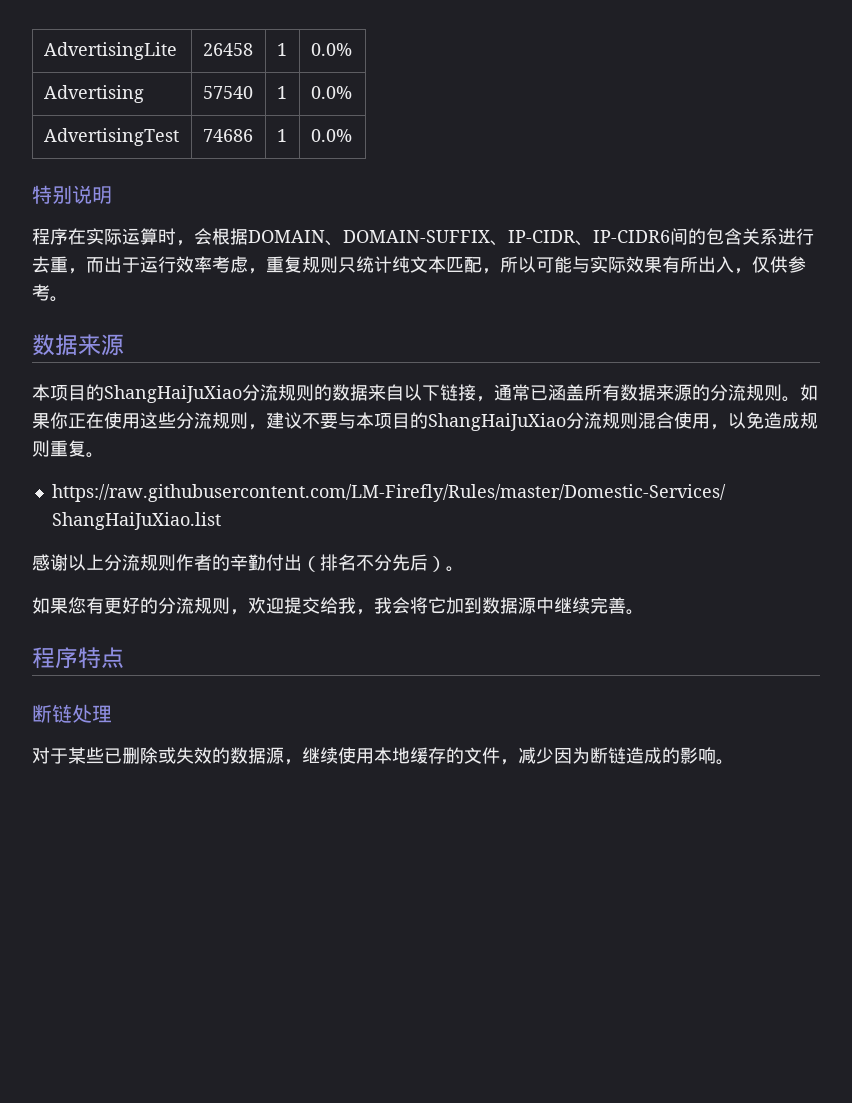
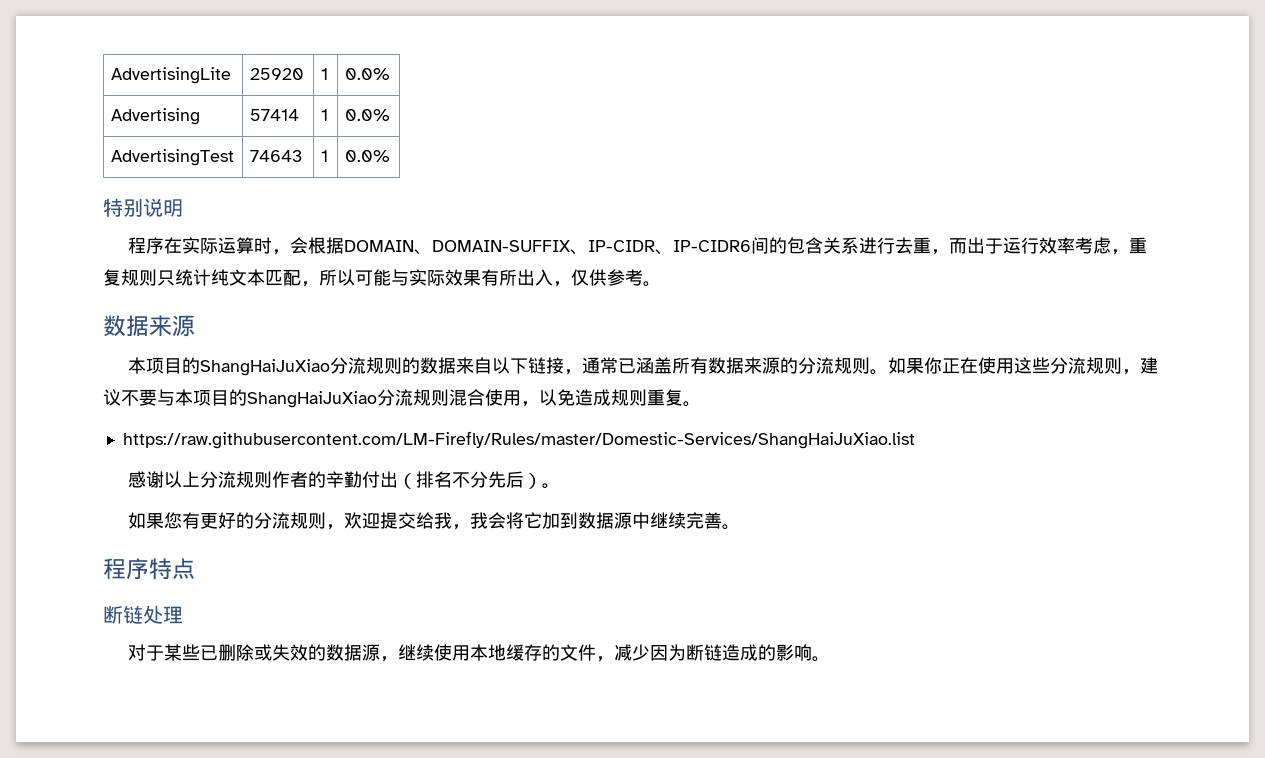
[202,43,253,56] 26458 -> [249,68,304,80] 25920
[202,86,253,99] 57540 -> [249,109,299,121] 57414
[202,129,253,142] 74686 -> [249,150,302,162] 74643

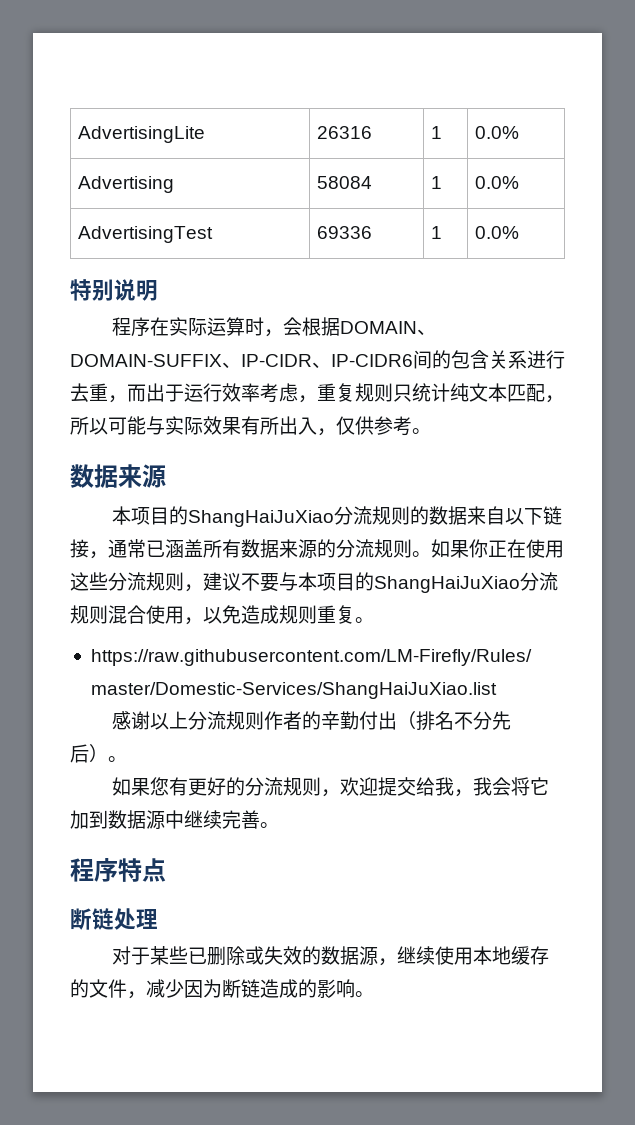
[249,68,304,80] 25920 -> [317,126,373,139] 26316
[249,109,299,121] 57414 -> [317,176,373,189] 58084
[249,150,302,162] 74643 -> [317,226,373,239] 69336

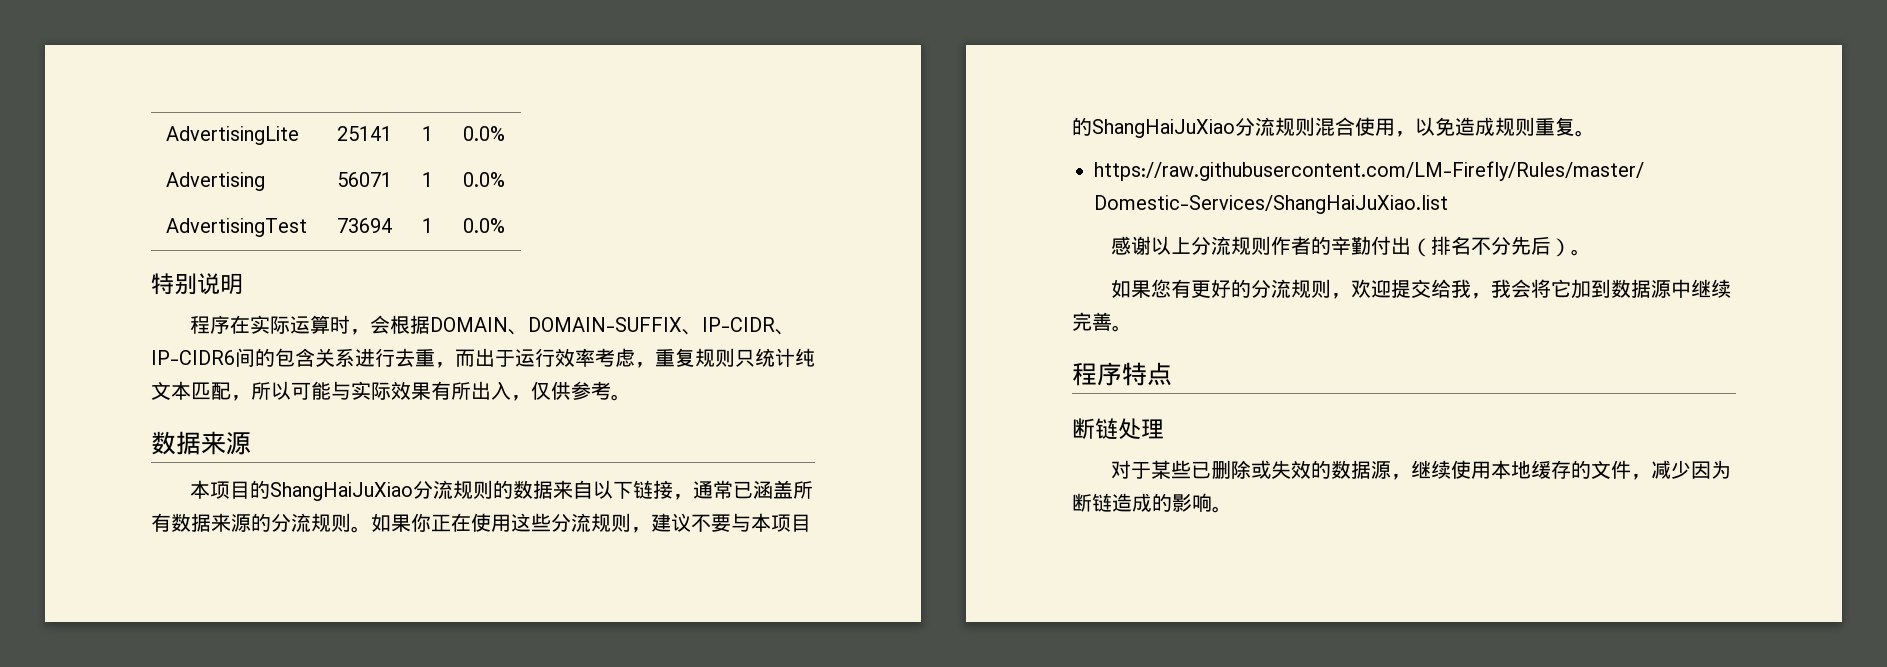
[317,126,373,139] 26316 -> [336,126,392,141] 25141
[317,176,373,189] 58084 -> [336,172,392,187] 56071
[317,226,373,239] 69336 -> [336,218,392,233] 73694

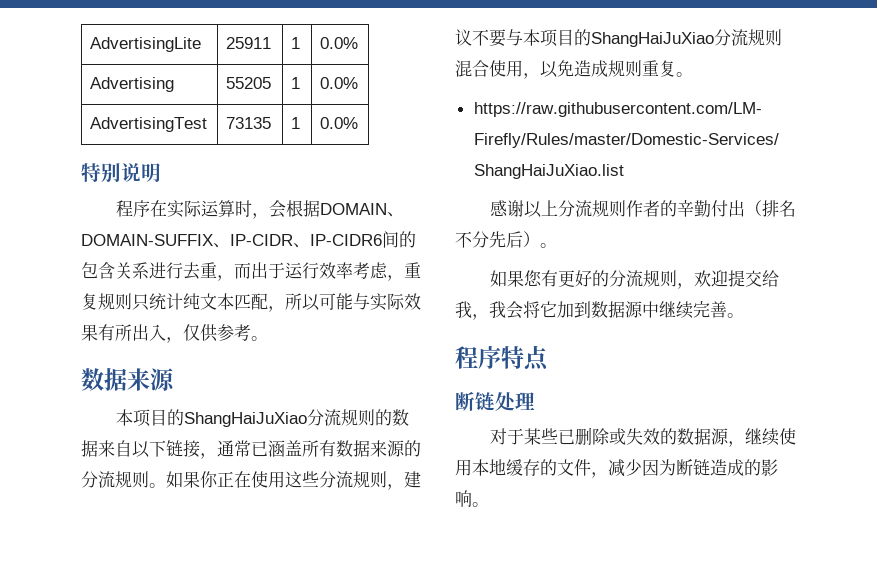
[336,126,392,141] 25141 -> [226,37,272,49] 25911
[336,172,392,187] 56071 -> [226,77,272,89] 55205
[336,218,392,233] 73694 -> [226,117,272,129] 73135

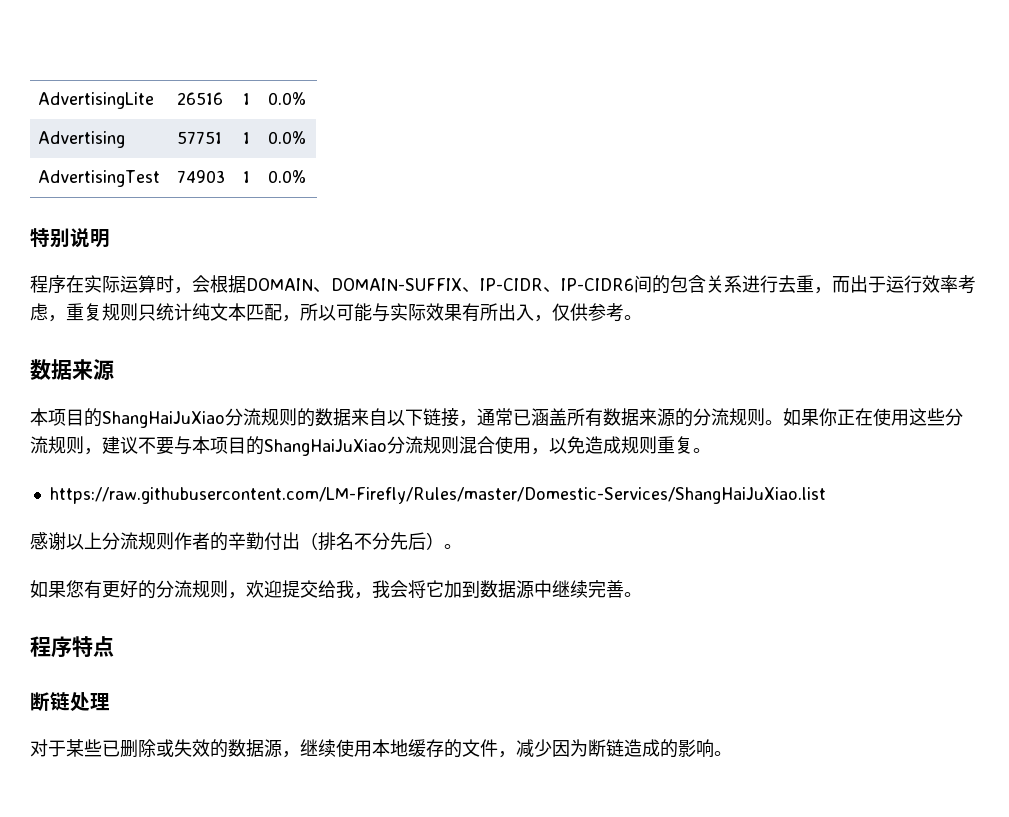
[226,37,272,49] 25911 -> [177,92,224,105] 26516
[226,77,272,89] 55205 -> [177,131,223,144] 57751
[226,117,272,129] 73135 -> [177,170,226,183] 74903

